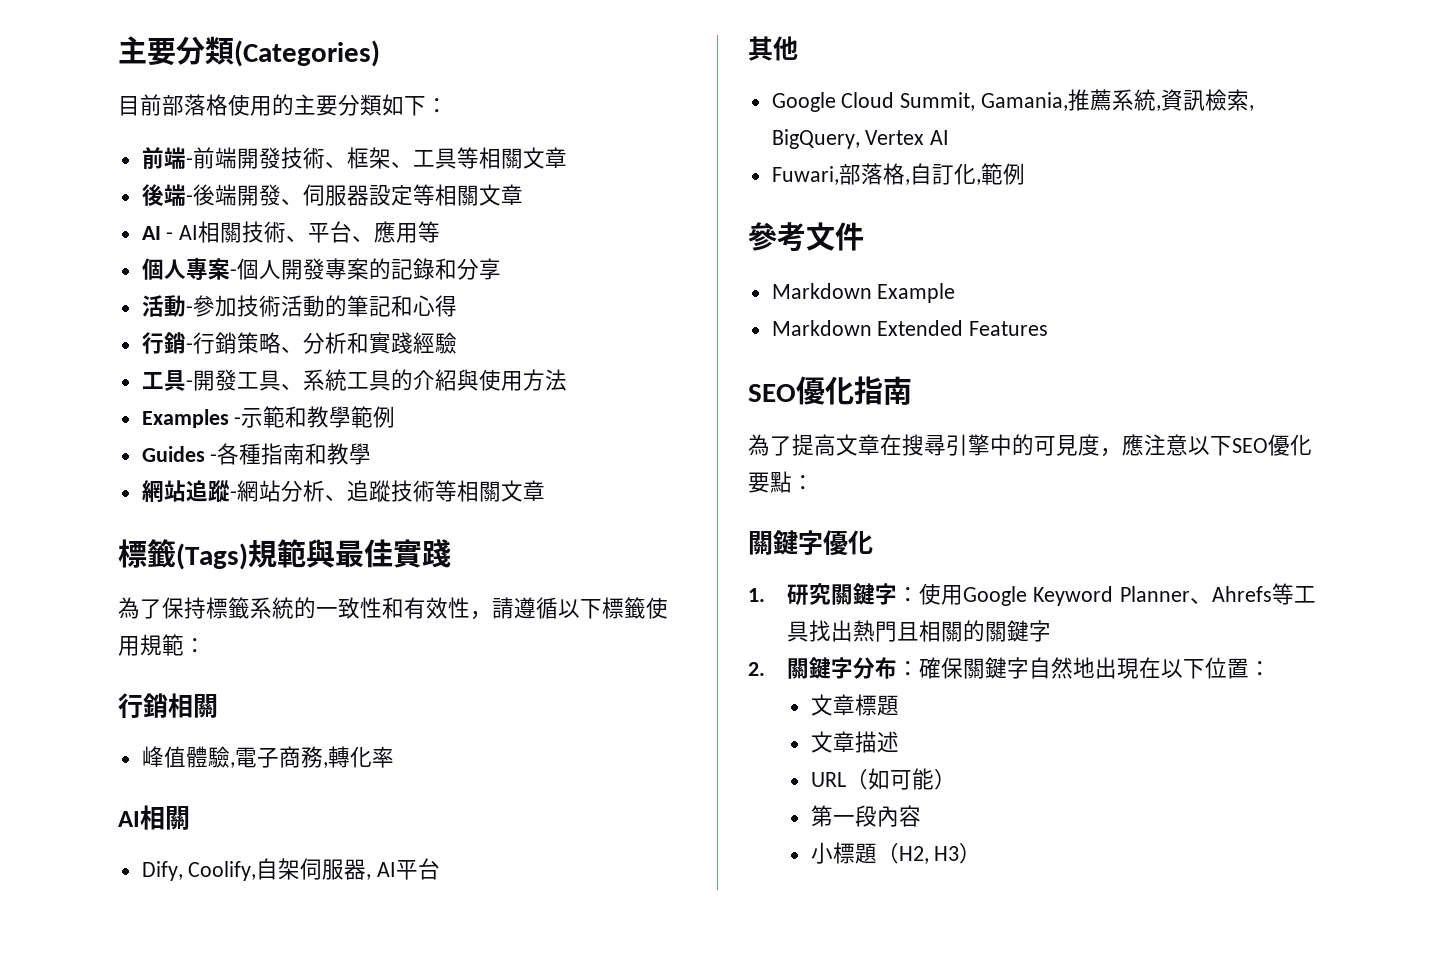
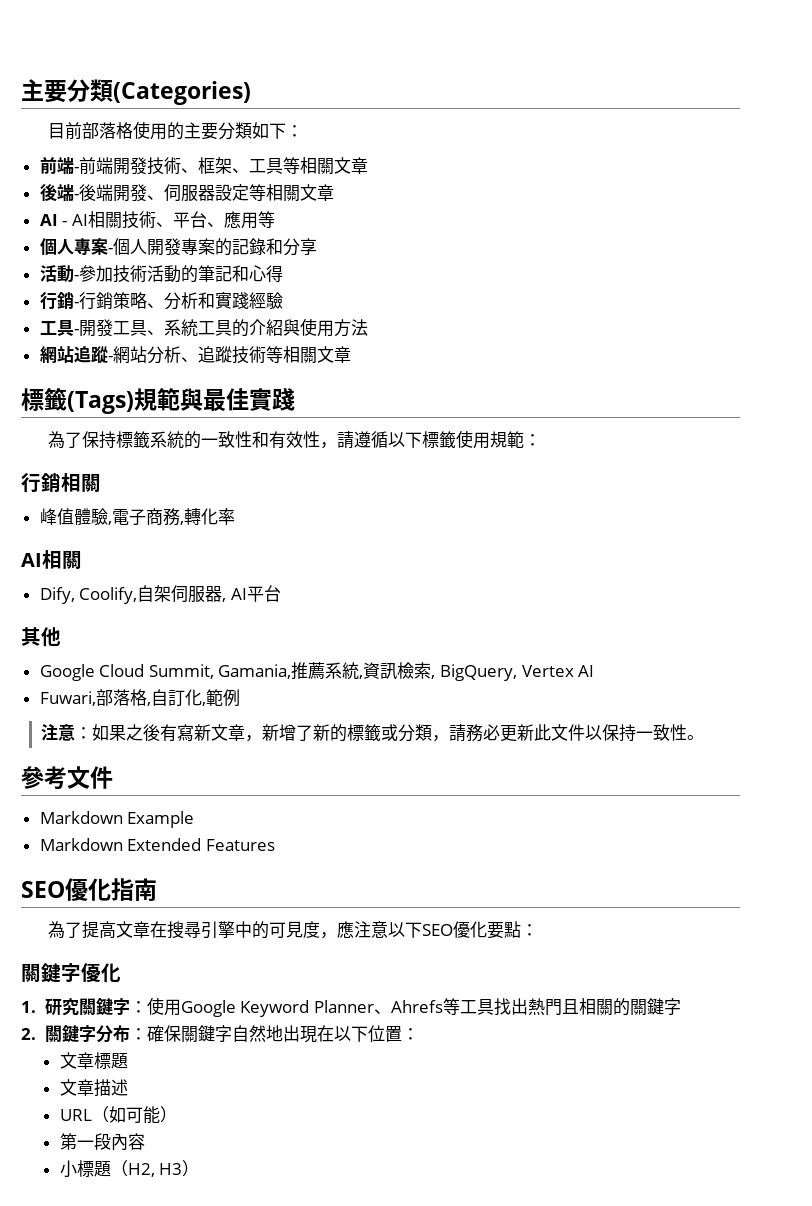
[141,406,396,428] [141,443,372,465] // Examples -示範和教學範例 // Guides -各種指南和教學 -> (368, 327) none
(1025, 174) none -> [40,724,704,742] // 注意：如果之後有寫新文章，新增了新的標籤或分類，請務必更新此文件以保持一致性。

